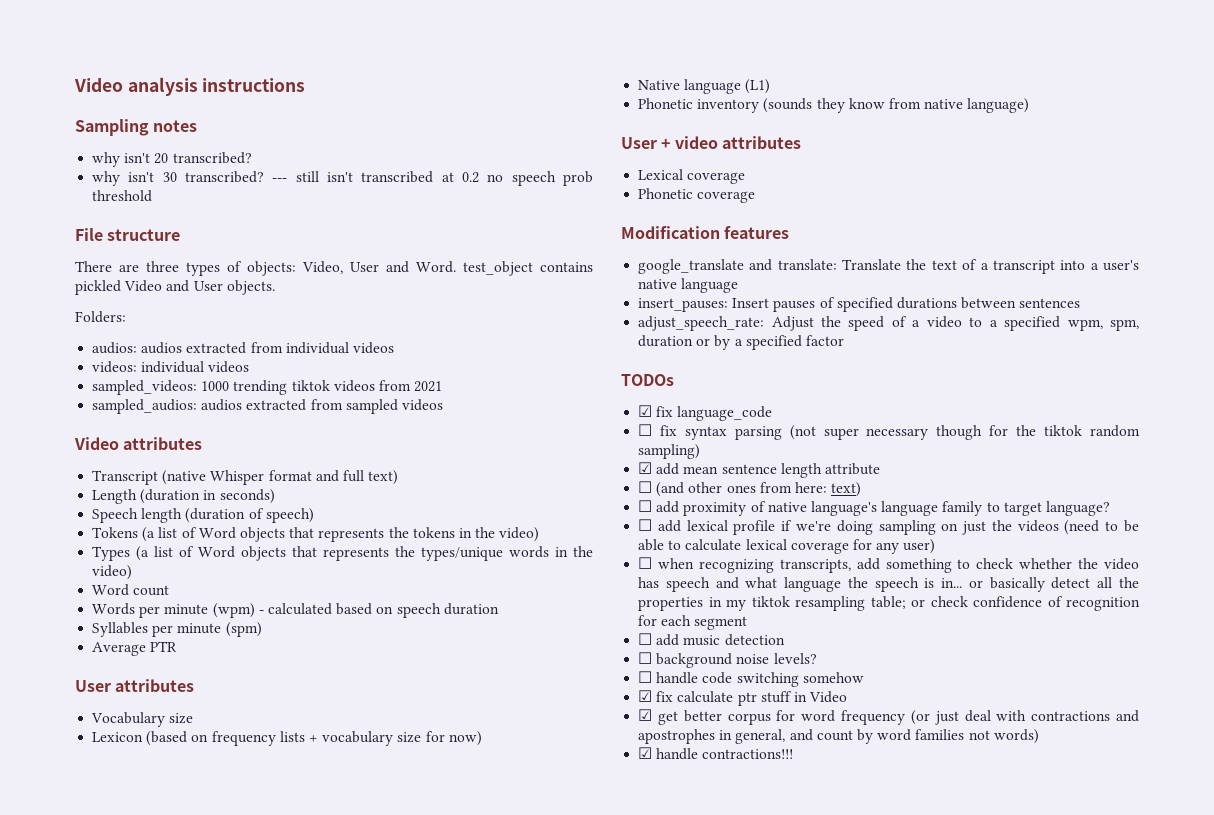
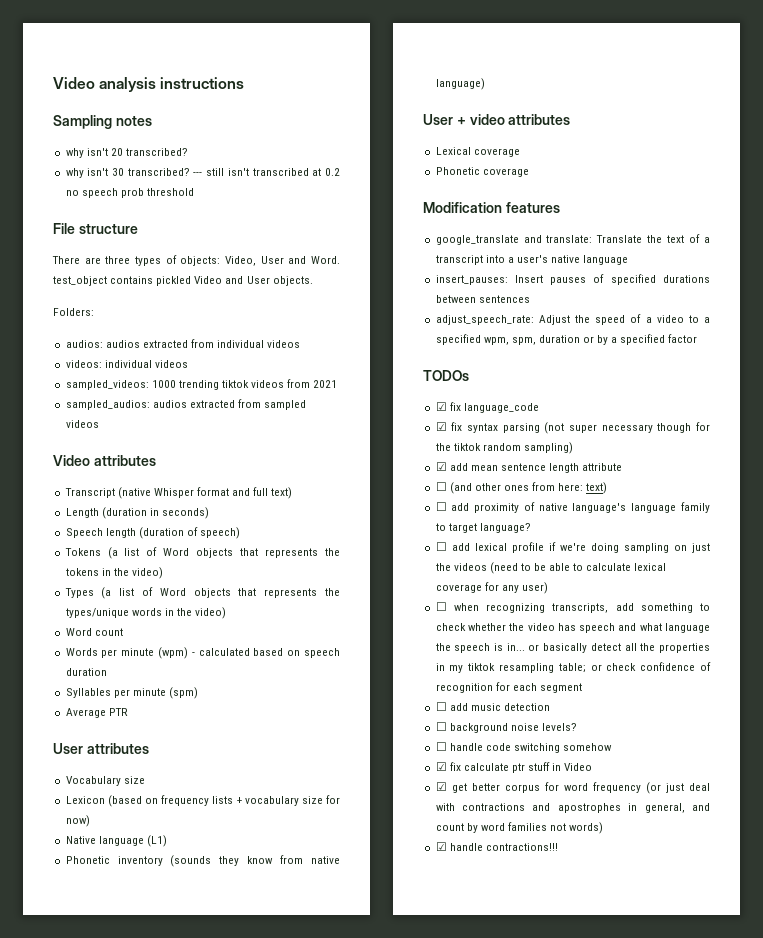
[638,424,653,436] ☐ -> [435,422,447,431] ☑

